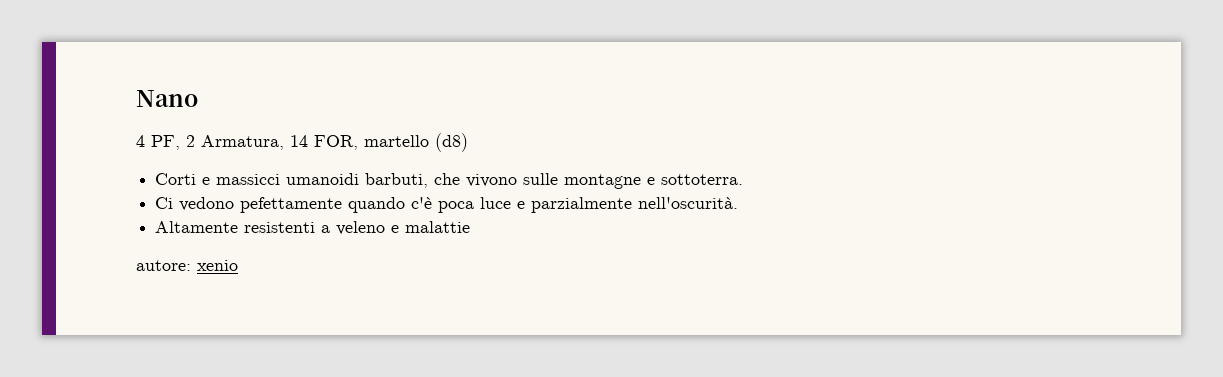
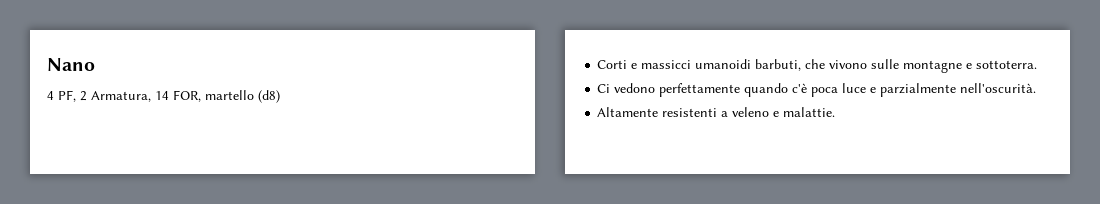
[240,197,343,213] pefettamente -> [659,83,741,97] perfettamente
[405,221,471,233] [136,260,238,271] malattie // autore: xenio -> [783,107,836,117] malattie.

